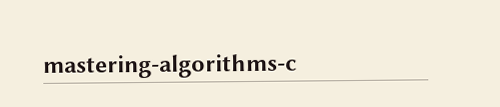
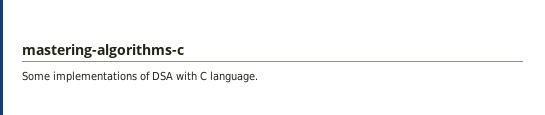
(297, 66) none -> [22,71,258,83] // Some implementations of DSA with C language.

